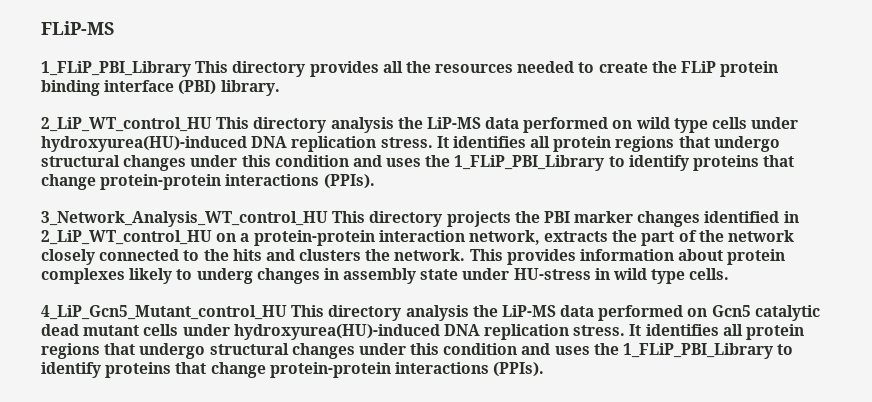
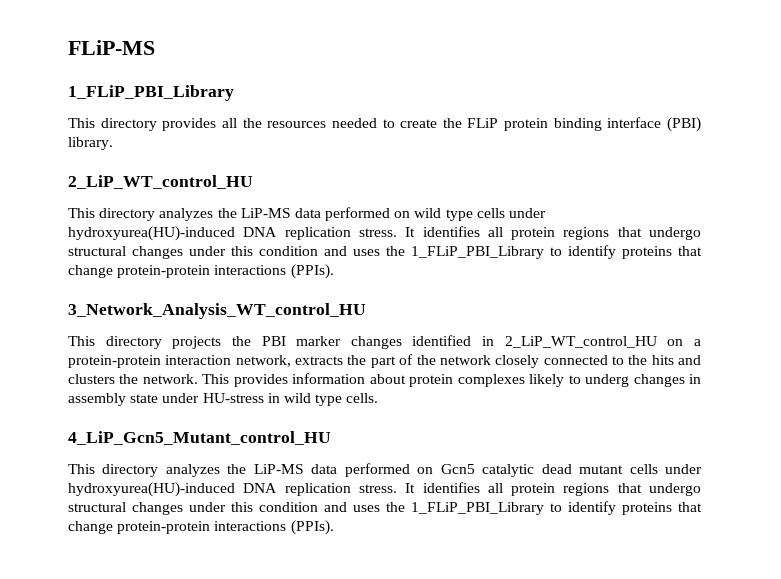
(191, 69) none -> (234, 93) //
[216,117,394,133] This directory analysis -> [68,208,214,221] // This directory analyzes
(328, 219) none -> (366, 311) //
[291,305,469,321] This directory analysis -> [68,464,220,477] // This directory analyzes

